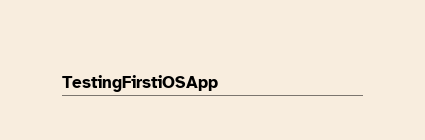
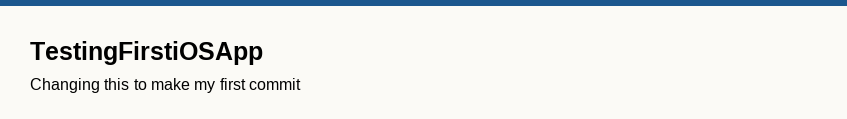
(218, 83) none -> [30,78,301,93] // Changing this to make my first commit

